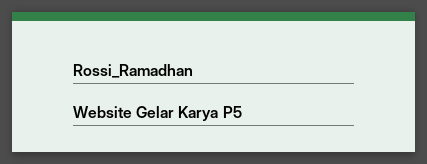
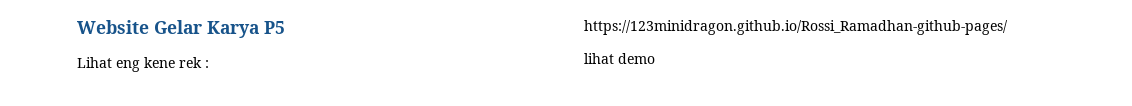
[73,64,193,78] Rossi_Ramadhan // -> (77, 27) none
(242, 112) none -> [77,57,209,72] [584,20,1008,35] [584,53,655,64] // Lihat eng kene rek : https://123minidragon.github.io/Rossi_Ramadhan-github-pages/ // lihat demo

